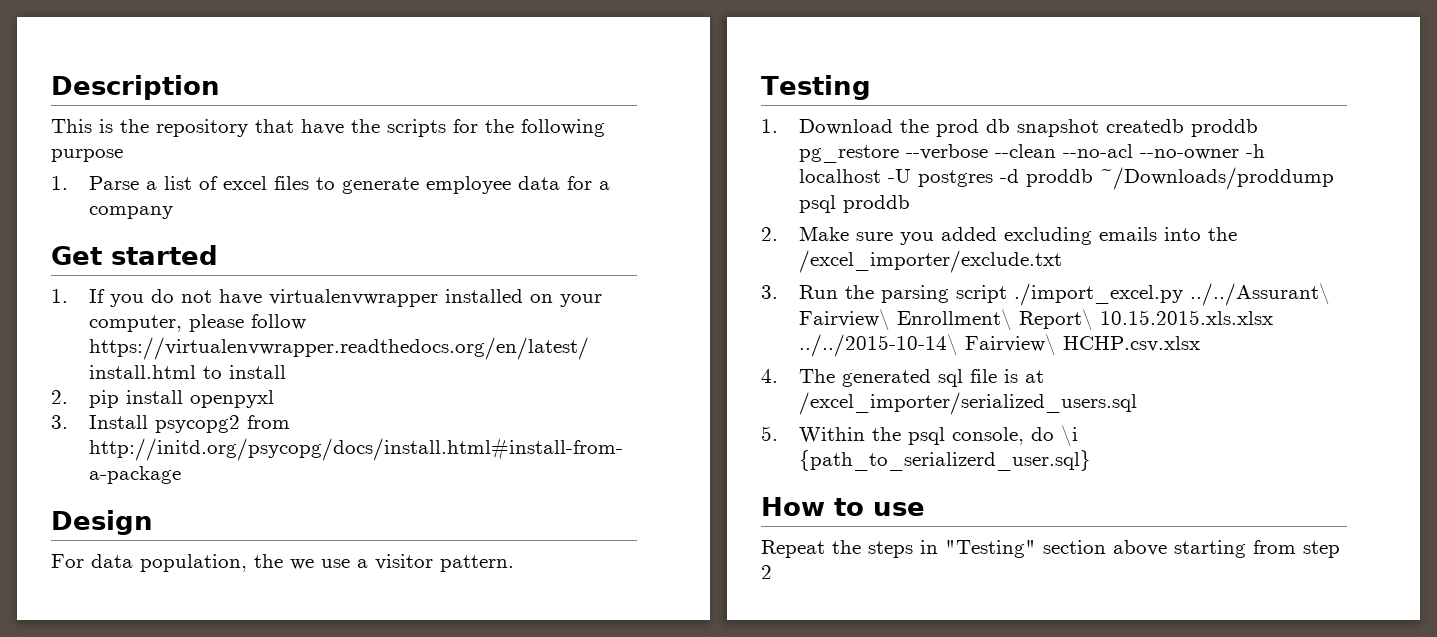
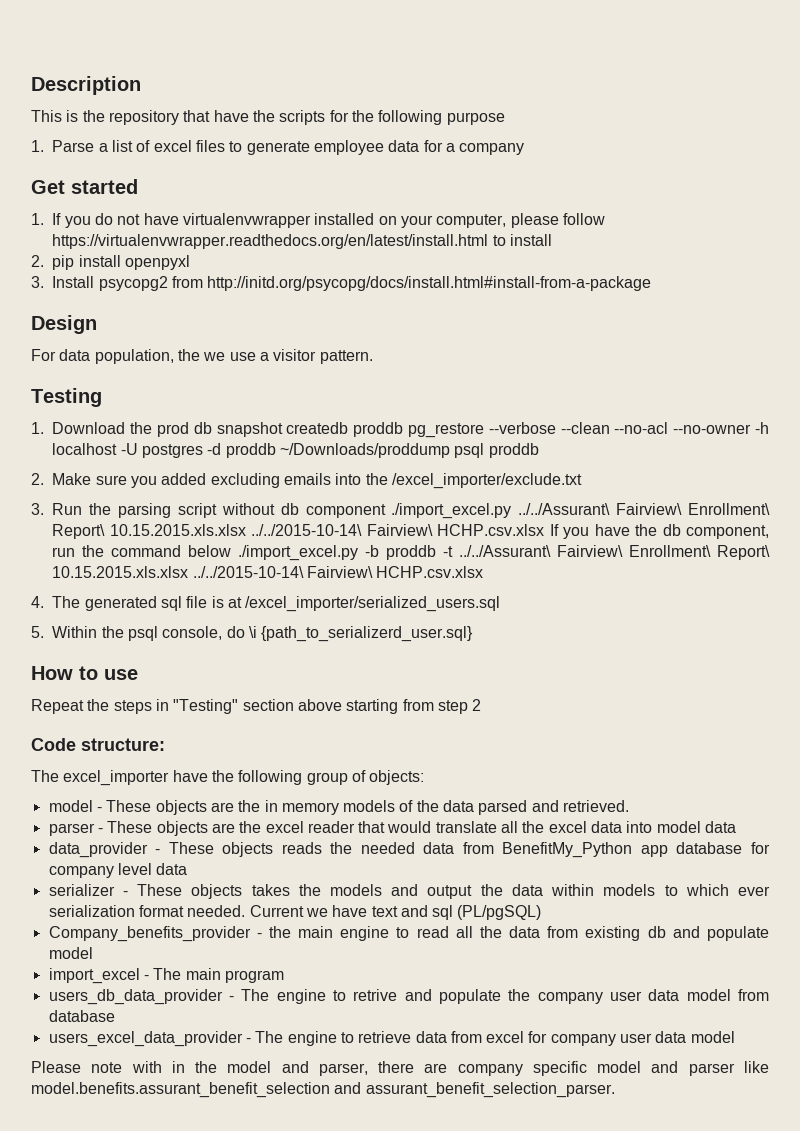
(1007, 294) none -> [221,503,386,518] without db component
(1200, 344) none -> [549,524,769,539] [52,545,770,561] [52,566,484,578] If you have the db component, run the command below ./import_excel.py -b proddb -t ../../Assurant\ Fairview\ Enrollment\ Report\ 10.15.2015.xls.xlsx ../../2015-10-14\ Fairview\ HCHP.csv.xlsx
(772, 572) none -> [31,738,165,751] [31,770,425,786] [48,800,630,815] [48,821,737,836] [48,842,770,858] [48,863,188,878] [48,884,771,899] [48,905,542,920] [48,926,770,942] [48,947,93,959] [48,968,284,984] [48,989,769,1005] [48,1010,115,1022] [48,1031,735,1047] [31,1061,769,1076] [31,1082,615,1098] // Code structure: // The excel_importer have the following group of objects: // model - These objects are the in memory models of the data parsed and retrieved. // parser - These objects are the excel reader that would translate all the excel data into model data // data_provider - These objects reads the needed data from BenefitMy_Python app database for company level data // serializer - These objects takes the models and output the data within models to which ever serialization format needed. Current we have text and sql (PL/pgSQL) // Company_benefits_provider - the main engine to read all the data from existing db and populate model // import_excel - The main program // users_db_data_provider - The engine to retrive and populate the company user data model from database // users_excel_data_provider - The engine to retrieve data from excel for company user data model // Please note with in the model and parser, there are company specific model and parser like model.benefits.assurant_benefit_selection and assurant_benefit_selection_parser.

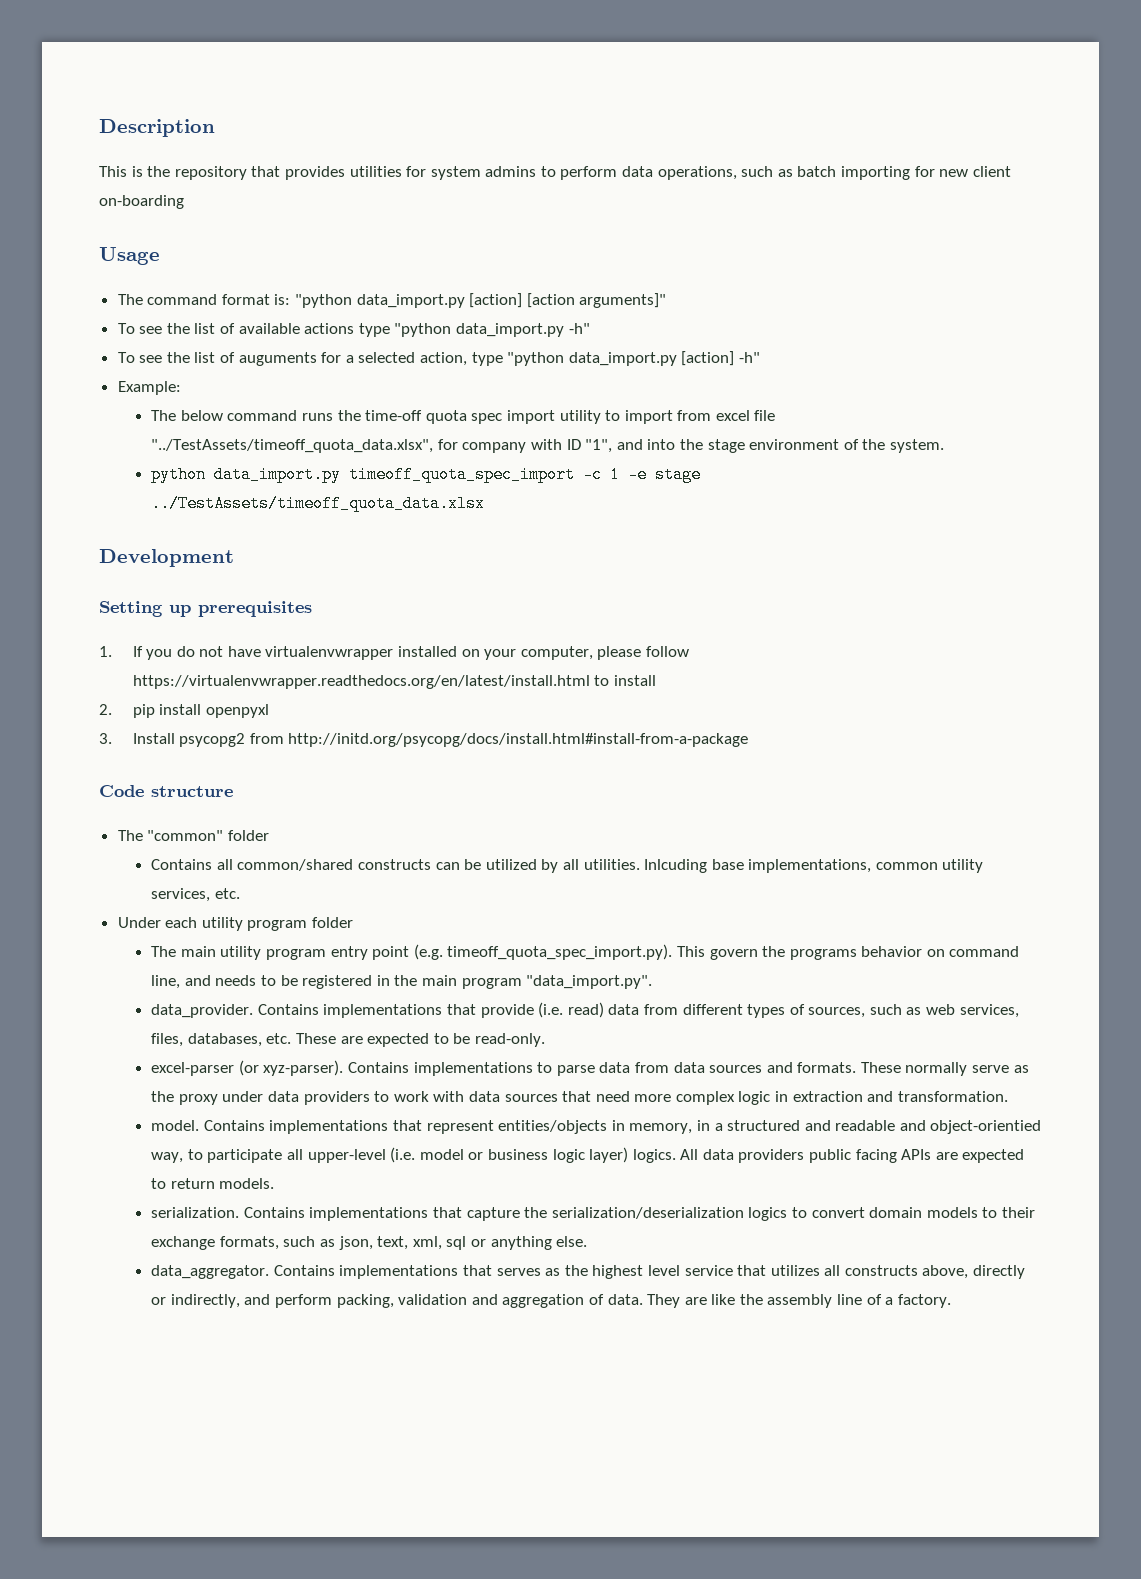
[213,110,505,125] [31,140,525,155] [31,179,138,194] have the scripts for the following purpose // 1. Parse a list of excel files to generate employee data for a company // Get started -> [284,166,1011,180] [99,195,184,209] [99,247,160,265] [117,293,667,308] [117,323,590,337] [117,351,760,366] [117,381,181,395] [151,410,776,424] [151,439,944,453] [151,466,702,483] [151,495,486,512] [99,549,234,567] [99,601,312,617] provides utilities for system admins to perform data operations, such as batch importing for new client on-boarding // Usage // The command format is: "python data_import.py [action] [action arguments]" // To see the list of available actions type "python data_import.py -h" // To see the list of auguments for a selected action, type "python data_import.py [action] -h" // Example: // The below command runs the time-off quota spec import utility to import from excel file "../TestAssets/timeoff_quota_data.xlsx", for company with ID "1", and into the stage environment of the system. // python data_import.py timeoff_quota_spec_import -c 1 -e stage ../TestAssets/timeoff_quota_data.xlsx // Development // Setting up prerequisites
[31,315,97,334] [31,349,373,364] [31,388,102,407] [31,422,769,438] [52,443,539,458] [31,473,582,489] [31,503,770,519] [52,524,769,539] [52,545,770,561] [52,566,484,578] [31,596,501,612] [31,626,474,642] [31,666,138,680] [31,699,482,714] // Design // For data population, the we use a visitor pattern. // Testing // 1. Download the prod db snapshot createdb proddb pg_restore --verbose --clean --no-acl --no-owner -h localhost -U postgres -d proddb ~/Downloads/proddump psql proddb // 2. Make sure you added excluding emails into the /excel_importer/exclude.txt // 3. Run the parsing script without db component ./import_excel.py ../../Assurant\ Fairview\ Enrollment\ Report\ 10.15.2015.xls.xlsx ../../2015-10-14\ Fairview\ HCHP.csv.xlsx If you have the db component, run the command below ./import_excel.py -b proddb -t ../../Assurant\ Fairview\ Enrollment\ Report\ 10.15.2015.xls.xlsx ../../2015-10-14\ Fairview\ HCHP.csv.xlsx // 4. The generated sql file is at /excel_importer/serialized_users.sql // 5. Within the psql console, do \i {path_to_serializerd_user.sql} // How to use // Repeat the steps in "Testing" section above starting from step 2 -> (749, 740) none
[81,738,165,751] [31,770,425,786] [48,800,630,815] [48,821,737,836] [48,842,770,858] [48,863,188,878] [48,884,771,899] [48,905,542,920] [48,926,770,942] [48,947,93,959] [48,968,284,984] [48,989,769,1005] [48,1010,115,1022] [48,1031,735,1047] [31,1061,769,1076] [31,1082,615,1098] structure: // The excel_importer have the following group of objects: // model - These objects are the in memory models of the data parsed and retrieved. // parser - These objects are the excel reader that would translate all the excel data into model data // data_provider - These objects reads the needed data from BenefitMy_Python app database for company level data // serializer - These objects takes the models and output the data within models to which ever serialization format needed. Current we have text and sql (PL/pgSQL) // Company_benefits_provider - the main engine to read all the data from existing db and populate model // import_excel - The main program // users_db_data_provider - The engine to retrive and populate the company user data model from database // users_excel_data_provider - The engine to retrieve data from excel for company user data model // Please note with in the model and parser, there are company specific model and parser like model.benefits.assurant_benefit_selection and assurant_benefit_selection_parser. -> [151,786,233,797] [117,830,269,841] [151,859,984,873] [151,888,240,902] [117,917,354,931] [151,944,1020,960] [151,975,653,989] [151,1002,1019,1018] [151,1033,545,1047] [151,1060,1029,1076] [151,1091,1008,1105] [151,1120,1042,1134] [151,1147,1025,1163] [151,1178,275,1189] [151,1207,1035,1221] [151,1236,588,1250] [151,1265,1026,1279] [151,1294,951,1308] structure // The "common" folder // Contains all common/shared constructs can be utilized by all utilities. Inlcuding base implementations, common utility services, etc. // Under each utility program folder // The main utility program entry point (e.g. timeoff_quota_spec_import.py). This govern the programs behavior on command line, and needs to be registered in the main program "data_import.py". // data_provider. Contains implementations that provide (i.e. read) data from different types of sources, such as web services, files, databases, etc. These are expected to be read-only. // excel-parser (or xyz-parser). Contains implementations to parse data from data sources and formats. These normally serve as the proxy under data providers to work with data sources that need more complex logic in extraction and transformation. // model. Contains implementations that represent entities/objects in memory, in a structured and readable and object-orientied way, to participate all upper-level (i.e. model or business logic layer) logics. All data providers public facing APIs are expected to return models. // serialization. Contains implementations that capture the serialization/deserialization logics to convert domain models to their exchange formats, such as json, text, xml, sql or anything else. // data_aggregator. Contains implementations that serves as the highest level service that utilizes all constructs above, directly or indirectly, and perform packing, validation and aggregation of data. They are like the assembly line of a factory.

